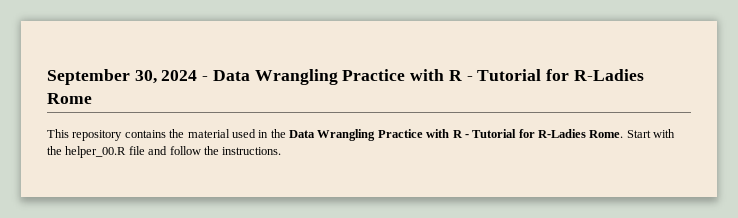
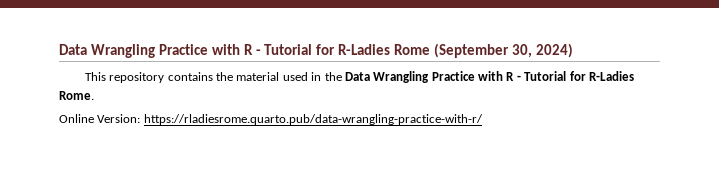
[47,69,209,85] September 30, 2024 - -> (59, 49) none
(92, 98) none -> [434,43,573,58] (September 30, 2024)
[626,129,676,138] [47,146,282,158] Start with the helper_00.R file and follow the instructions. -> [59,114,483,125] // Online Version: https://rladiesrome.quarto.pub/data-wrangling-practice-with-r/

